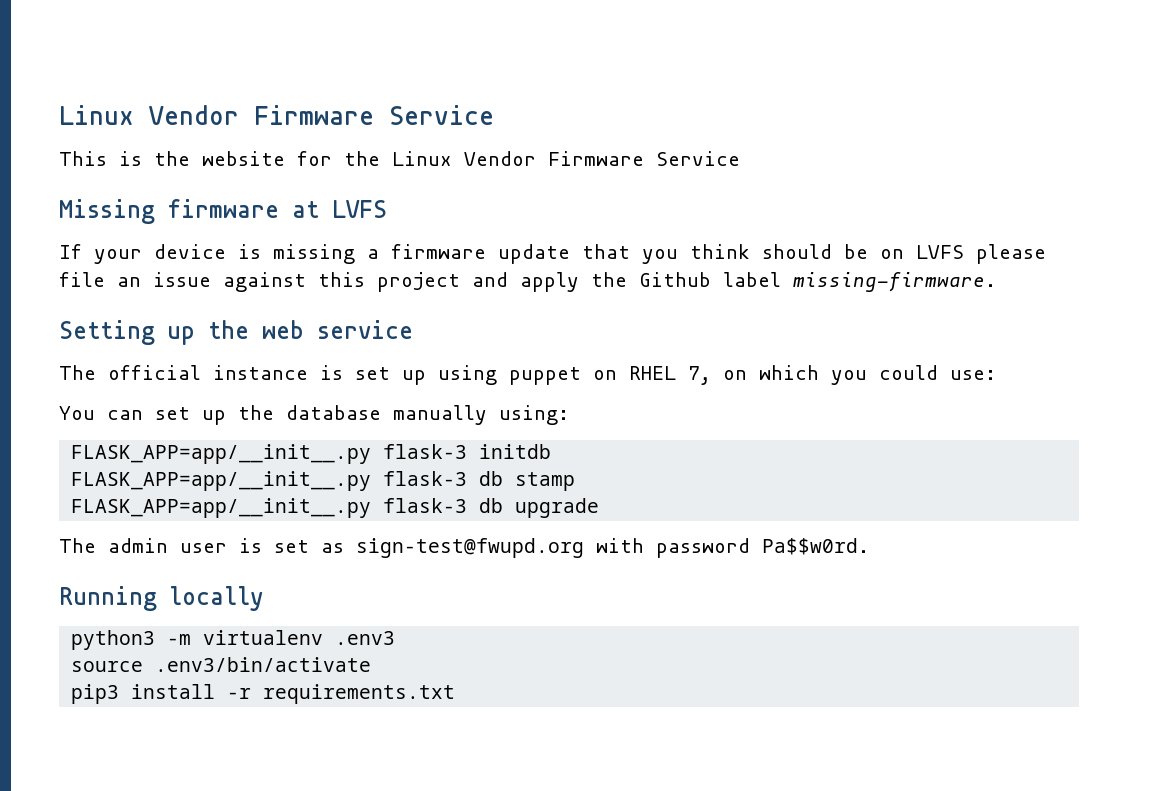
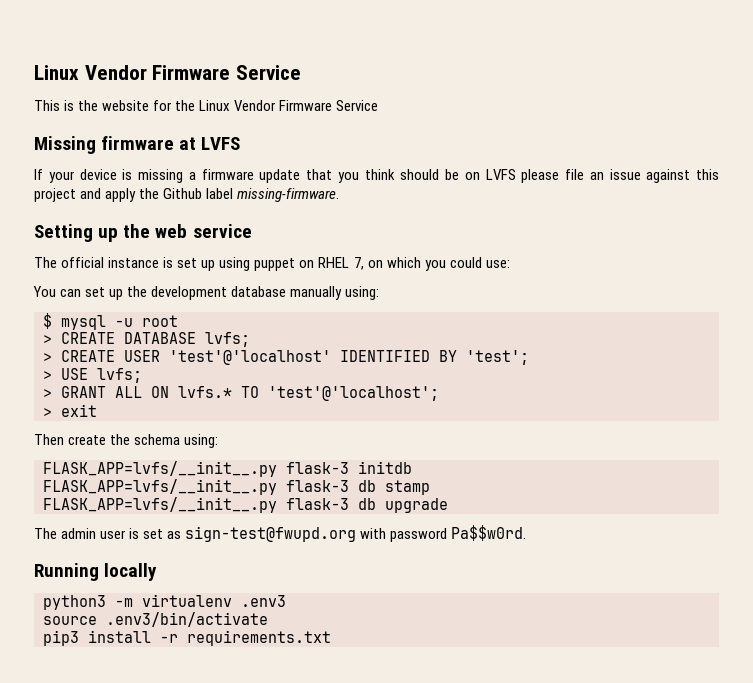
(274, 412) none -> [151,286,228,300] development
[71,444,372,464] FLASK_APP=app/__init__.py -> [43,313,178,330] [43,332,250,347] [43,350,529,365] [43,368,142,383] [43,386,439,401] [43,404,97,417] [34,434,219,448] [43,461,277,477] $ mysql -u root // > CREATE DATABASE lvfs; // > CREATE USER 'test'@'localhost' IDENTIFIED BY 'test'; // > USE lvfs; // > GRANT ALL ON lvfs.* TO 'test'@'localhost'; // > exit // Then create the schema using: // FLASK_APP=lvfs/__init__.py
[71,471,372,491] FLASK_APP=app/__init__.py -> [43,479,277,495] FLASK_APP=lvfs/__init__.py
[71,498,372,518] FLASK_APP=app/__init__.py -> [43,497,277,513] FLASK_APP=lvfs/__init__.py

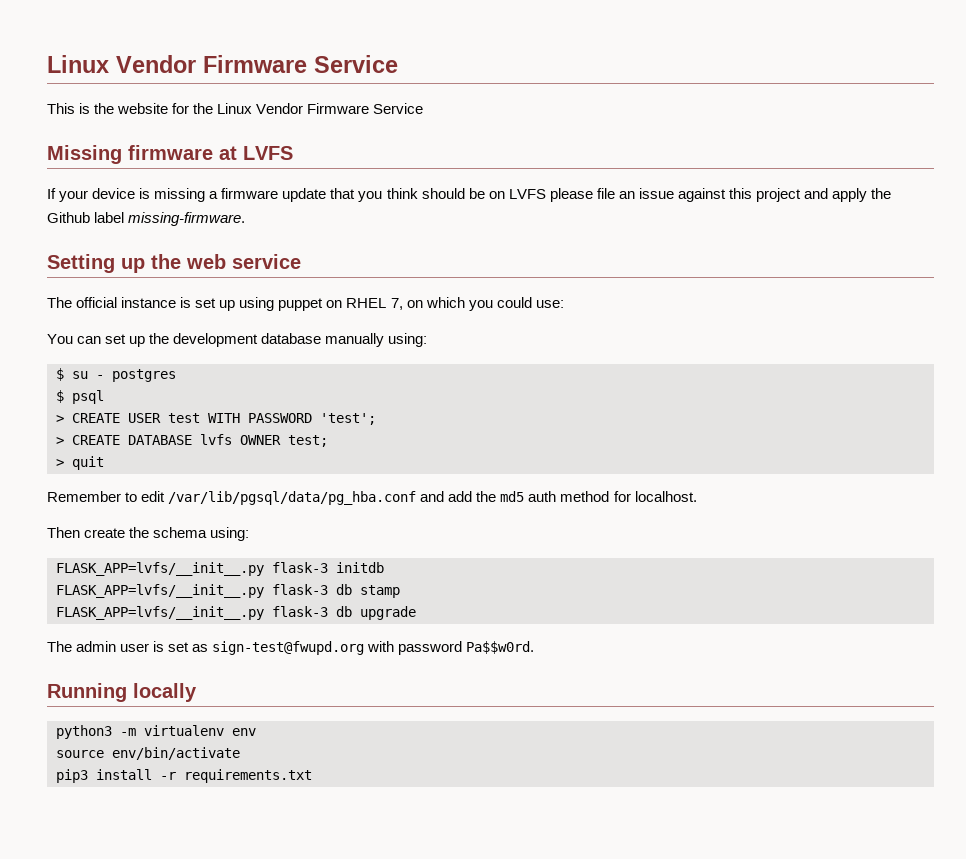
[61,315,178,330] [43,332,250,347] [43,350,529,365] [43,368,142,383] [43,386,439,401] [43,404,97,417] mysql -u root // > CREATE DATABASE lvfs; // > CREATE USER 'test'@'localhost' IDENTIFIED BY 'test'; // > USE lvfs; // > GRANT ALL ON lvfs.* TO 'test'@'localhost'; // > exit -> [72,369,176,382] [56,390,104,404] [56,413,376,425] [56,434,328,447] [56,456,104,470] [47,491,697,505] su - postgres // $ psql // > CREATE USER test WITH PASSWORD 'test'; // > CREATE DATABASE lvfs OWNER test; // > quit // Remember to edit /var/lib/pgsql/data/pg_hba.conf and add the md5 auth method for localhost.
[241,595,286,607] .env3 -> [232,728,256,736] env
[106,612,268,627] .env3/bin/activate -> [112,747,240,760] env/bin/activate

